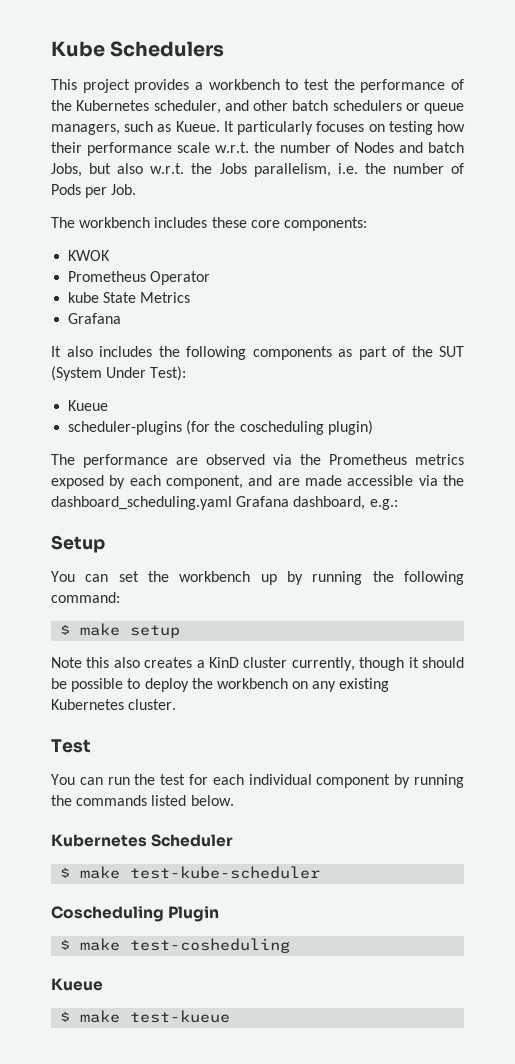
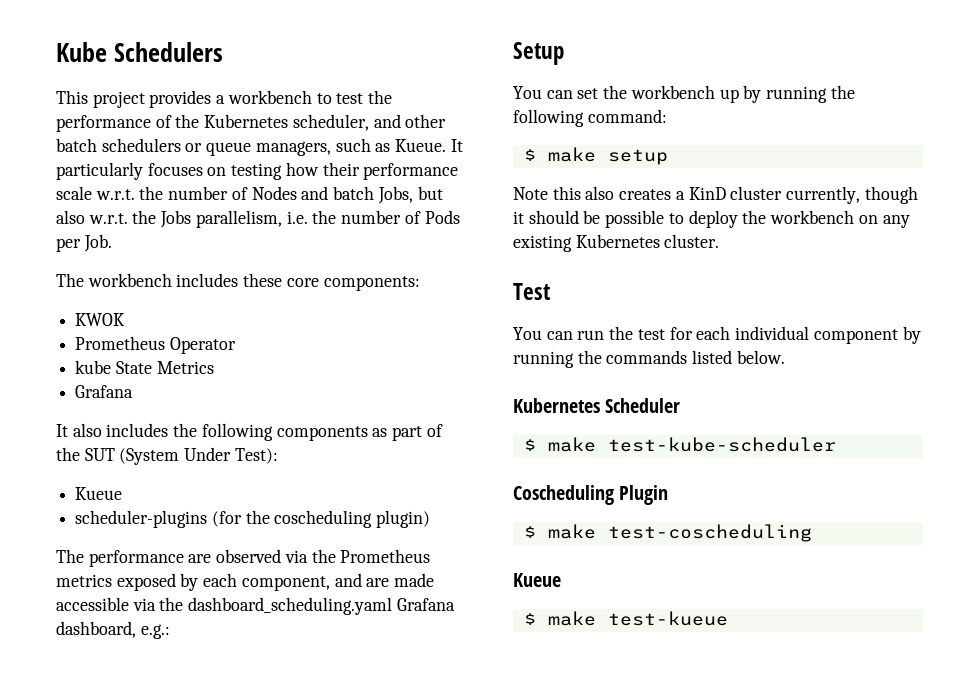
[130,938,291,953] test-cosheduling -> [607,524,812,542] test-coscheduling

